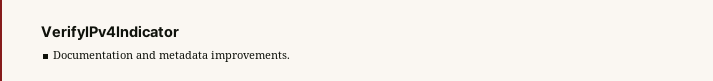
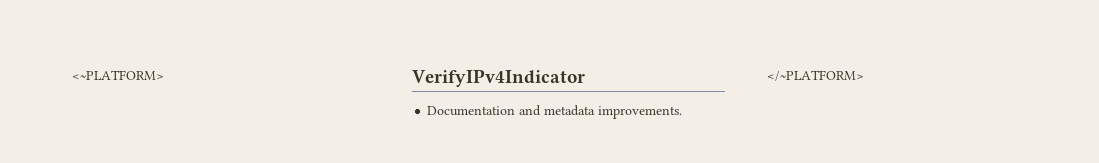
(41, 32) none -> [72,70,164,80] <~PLATFORM> //
(291, 56) none -> [767,70,865,81] </~PLATFORM>

